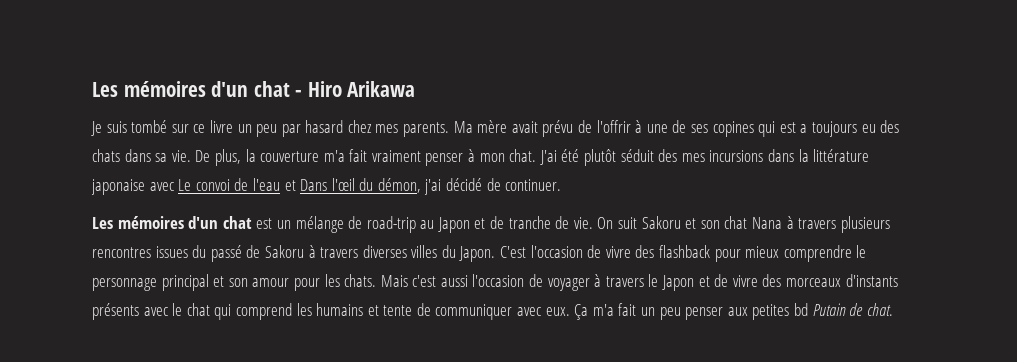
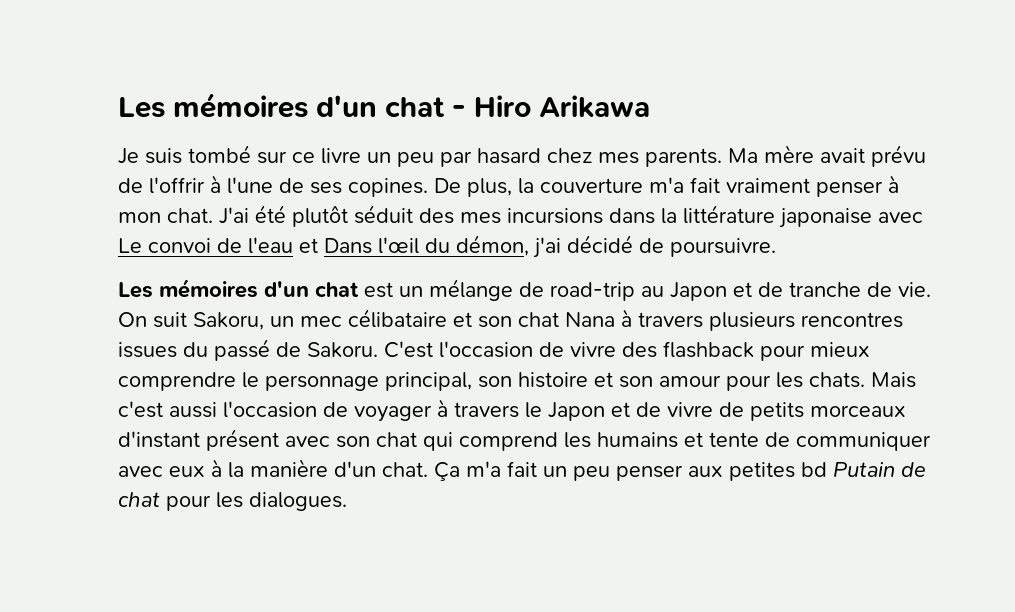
[646,124,668,133] une -> [227,177,273,194] l'une
[712,120,900,137] [92,149,191,162] copines qui est a toujours eu des chats dans sa vie. -> [348,178,428,197] copines.
[505,179,562,191] continuer. -> [670,238,776,257] poursuivre.
[641,216,681,229] Sakoru -> [193,309,447,330] Sakoru, un mec célibataire
[264,245,496,262] Sakoru à travers diverses villes du Japon. -> [307,342,378,358] Sakoru.
[161,274,209,291] principal -> [385,372,588,391] principal, son histoire
[762,274,898,287] [92,303,183,320] des morceaux d'instants présents avec le -> [719,402,906,421] [118,429,370,451] de petits morceaux d'instant présent avec son
[545,307,570,316] eux. -> [169,459,428,478] eux à la manière d'un chat.
[866,303,893,316] chat. -> [118,492,347,511] chat pour les dialogues.

